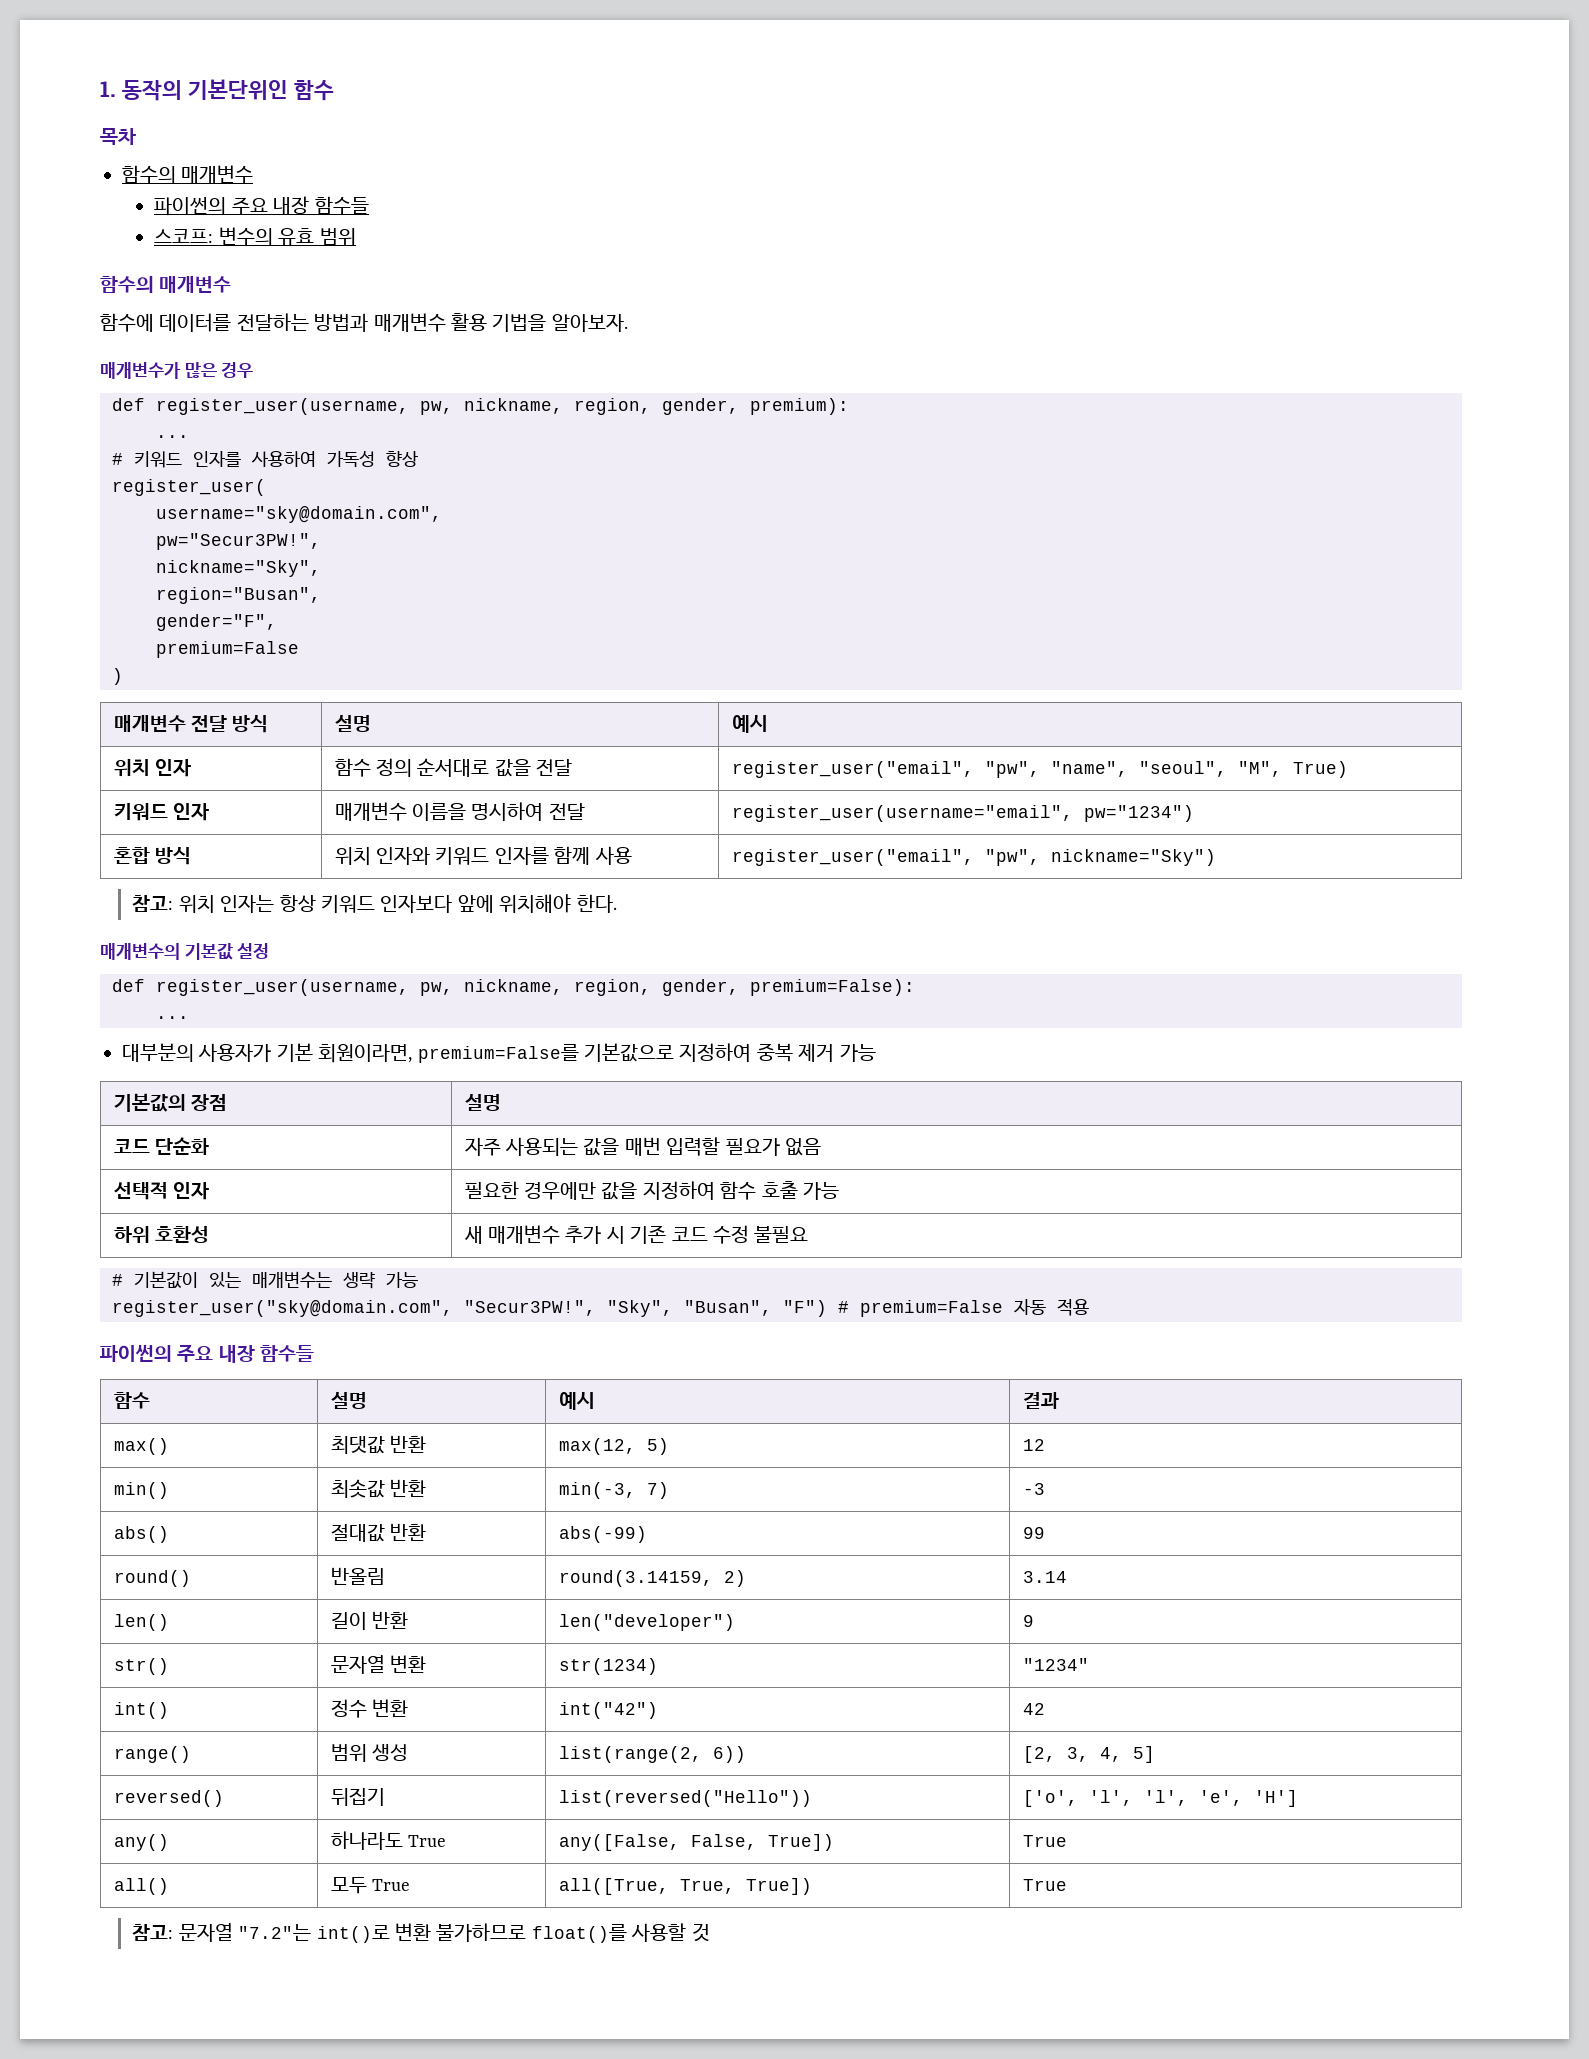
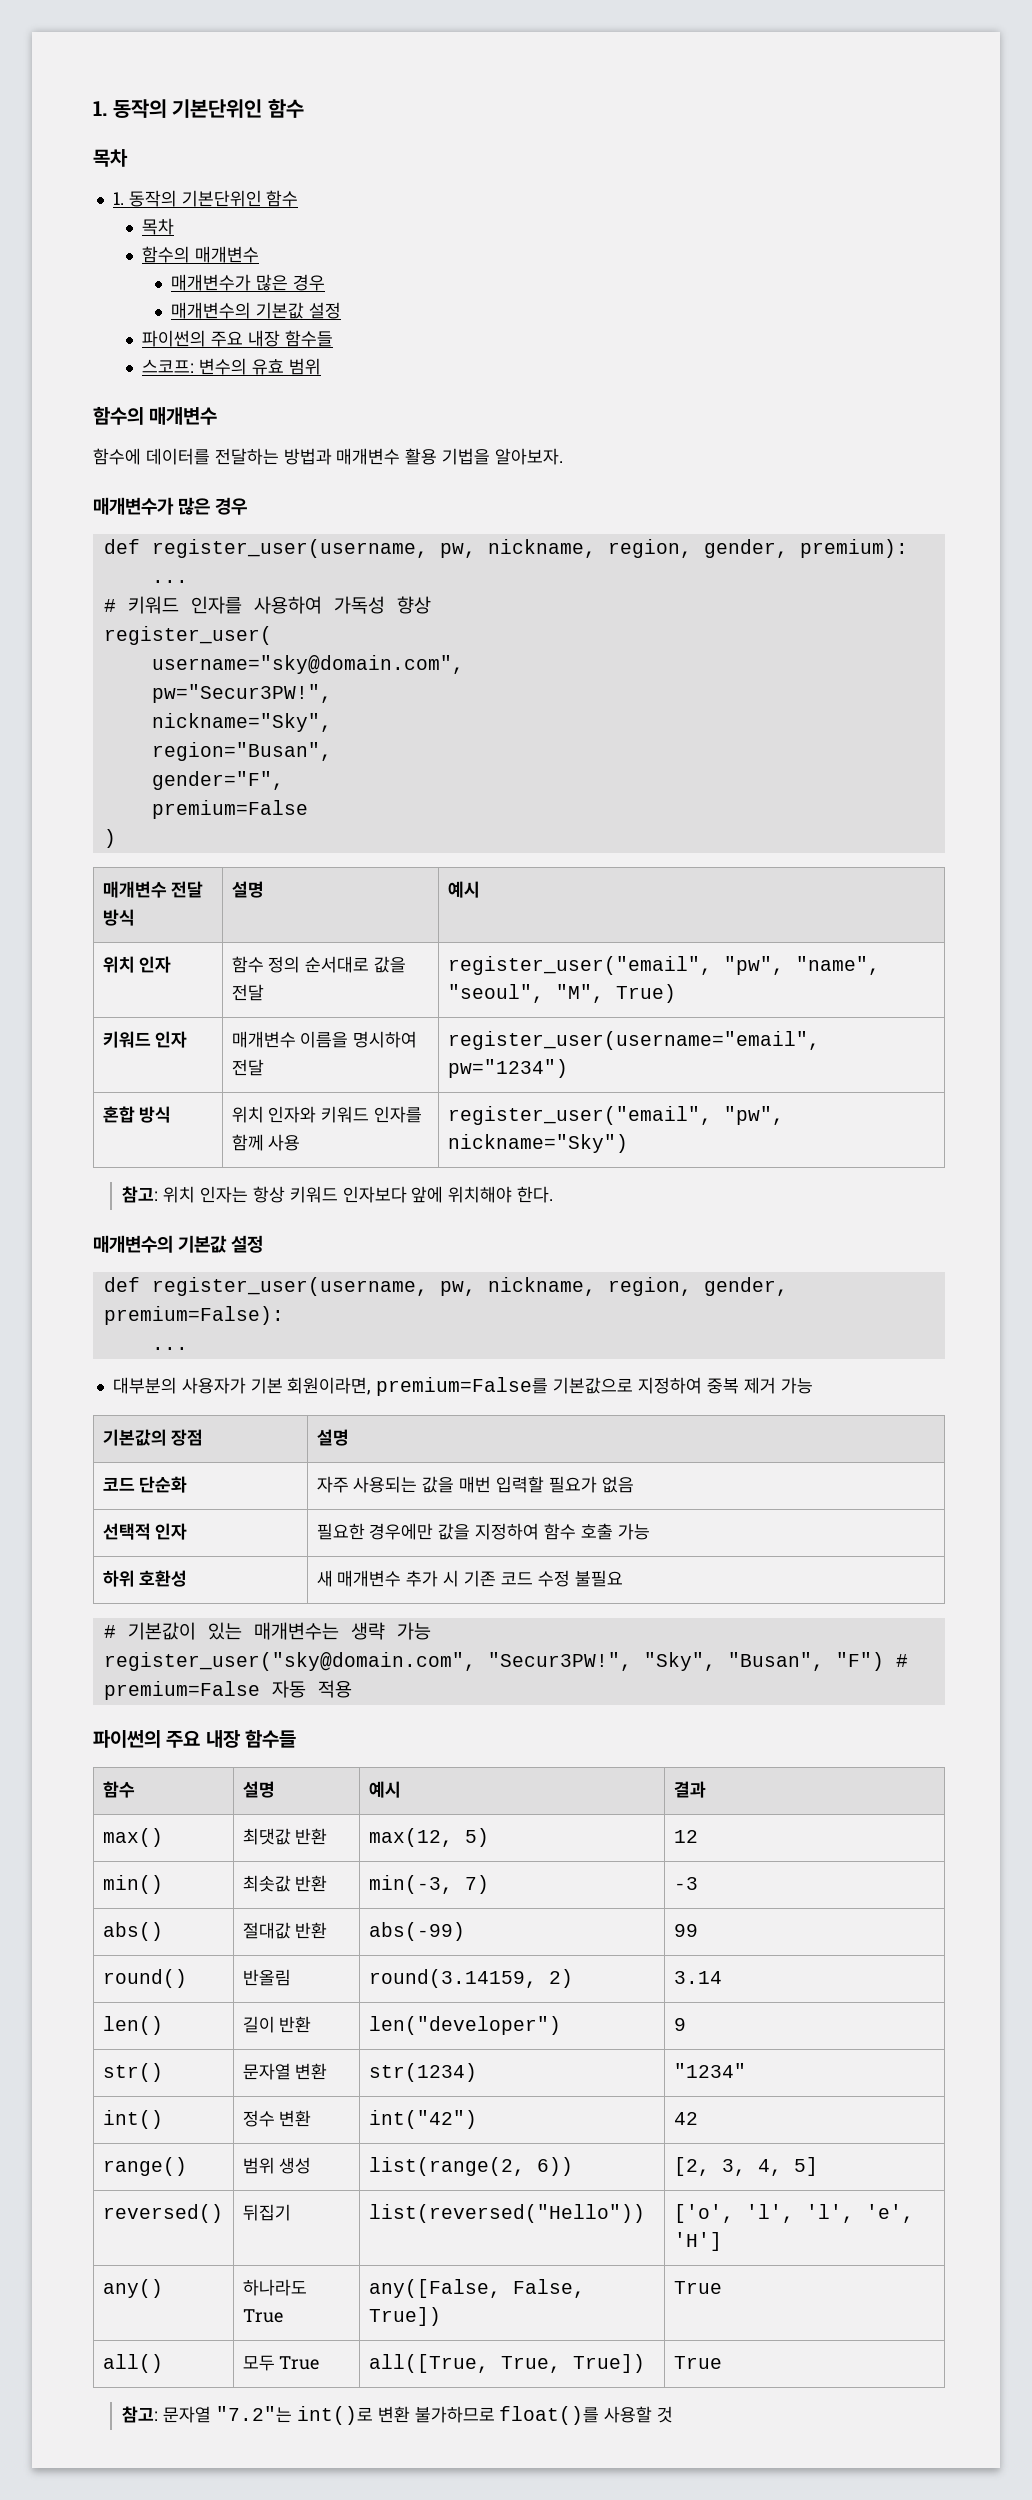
[100,79,334,101] [100,128,136,145] [122,165,254,184] 1. 동작의 기본단위인 함수 // 목차 // 함수의 매개변수 -> [93,99,305,118] [93,149,128,167] [112,190,299,207] [142,218,175,235] [142,246,259,263] [171,274,326,291] [171,302,342,319] 1. 동작의 기본단위인 함수 // 목차 // 1. 동작의 기본단위인 함수 // 목차 // 함수의 매개변수 // 매개변수가 많은 경우 // 매개변수의 기본값 설정

